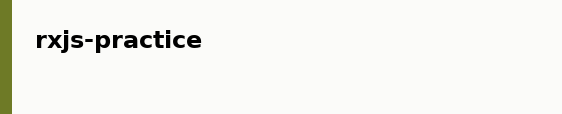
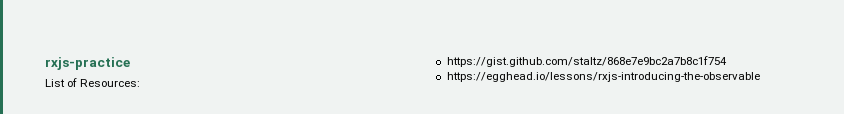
(202, 41) none -> [45,78,141,87] [446,56,727,67] [446,72,760,82] // List of Resources: // https://gist.github.com/staltz/868e7e9bc2a7b8c1f754 // https://egghead.io/lessons/rxjs-introducing-the-observable

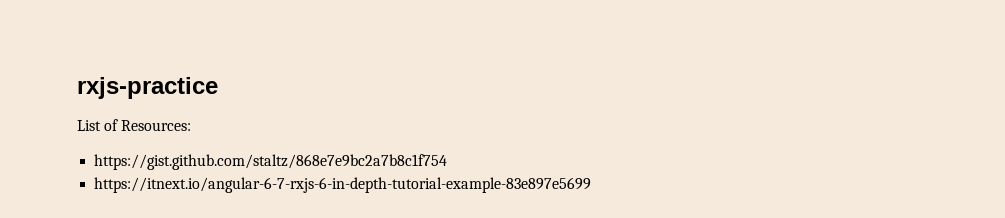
[446,72,760,82] https://egghead.io/lessons/rxjs-introducing-the-observable -> [94,177,592,193] https://itnext.io/angular-6-7-rxjs-6-in-depth-tutorial-example-83e897e5699

